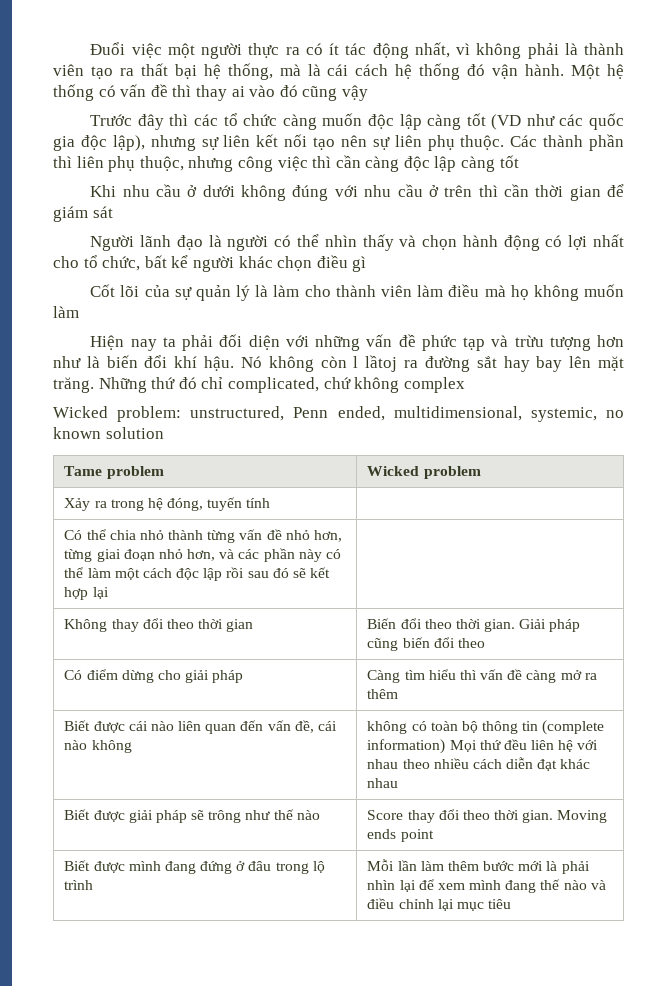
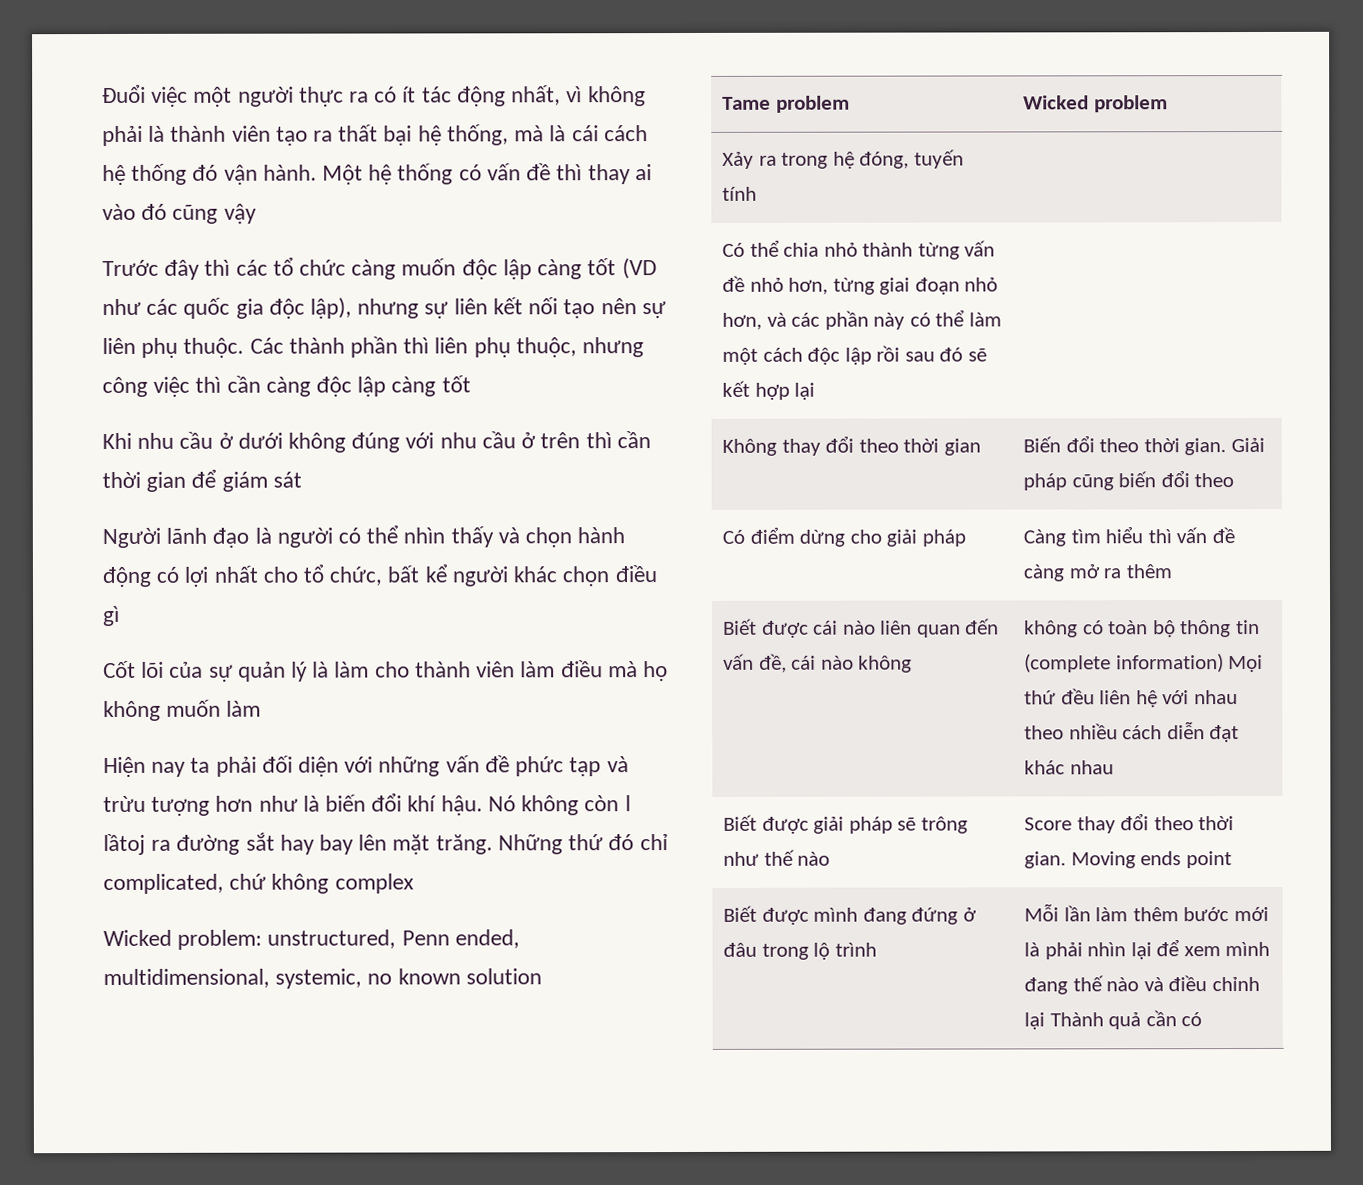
[456,899,512,911] mục tiêu -> [1049,1010,1203,1030] Thành quả cần có

